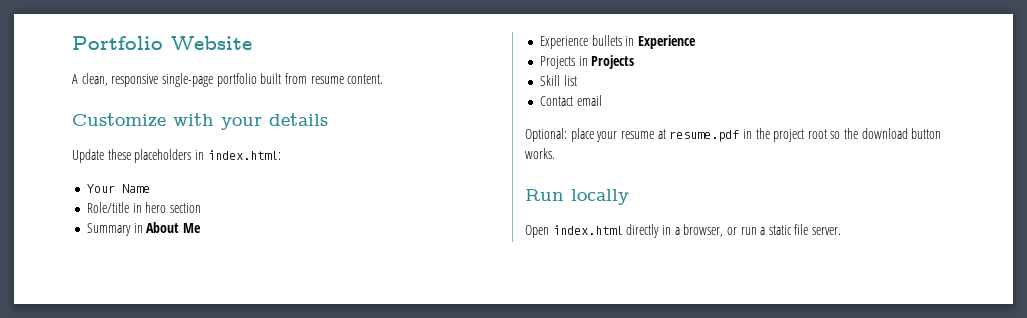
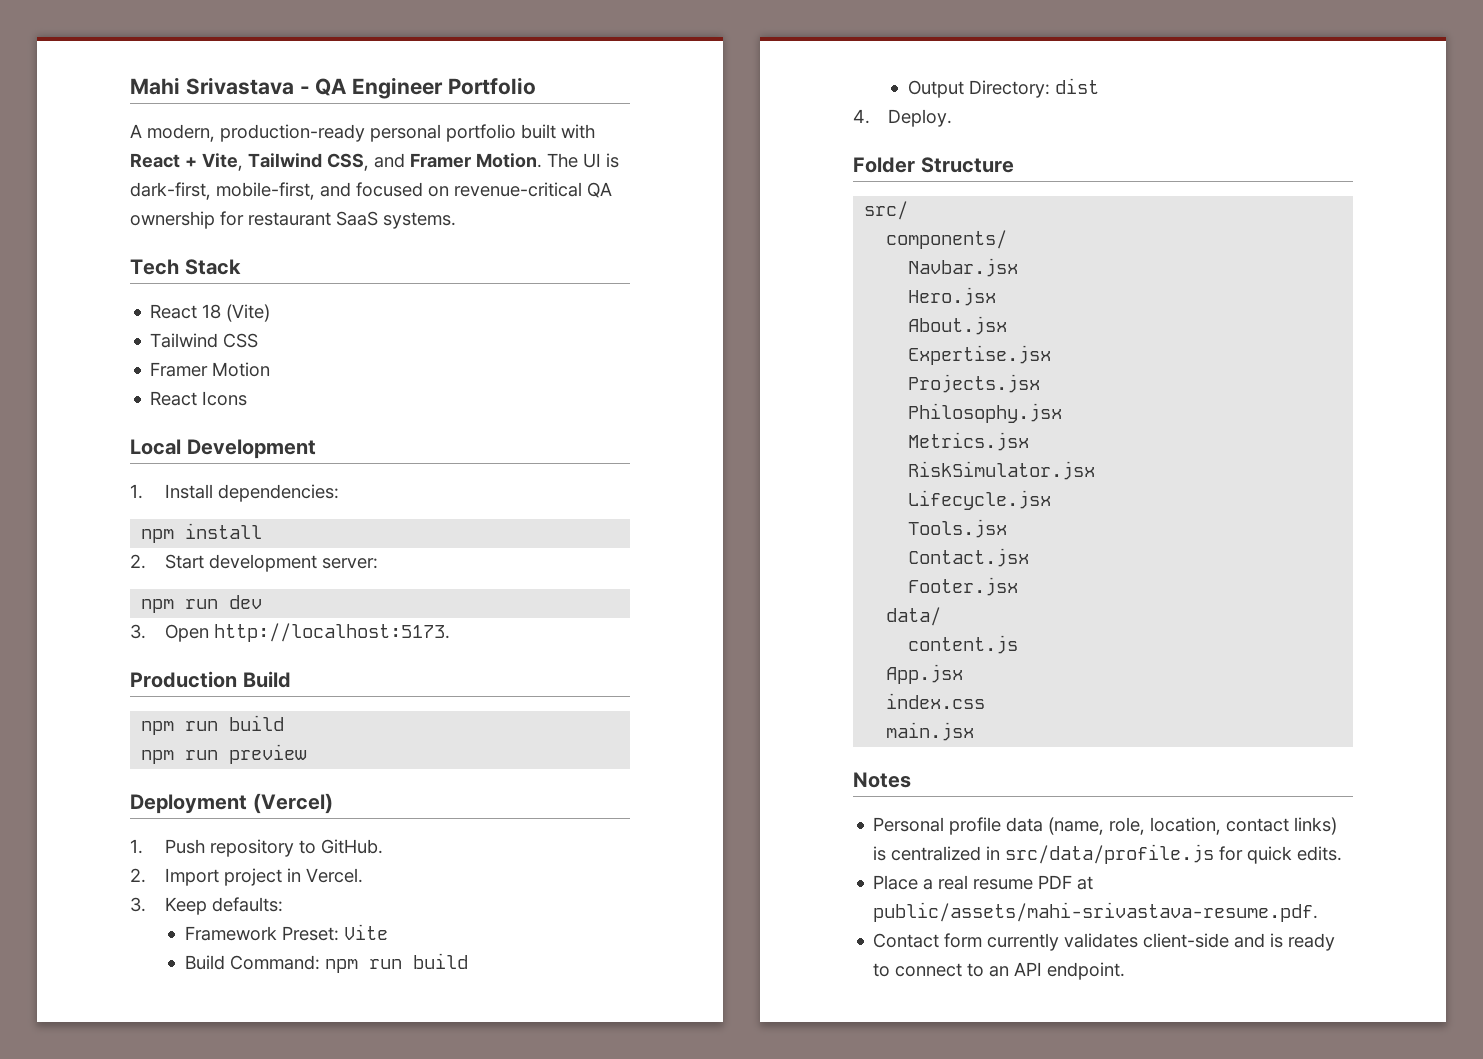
(72, 43) none -> [130,77,444,99] Mahi Srivastava - QA Engineer
[171,36,252,50] Website -> (537, 86) none
[81,73,384,87] [72,113,328,130] [72,149,281,163] [86,184,150,193] [86,202,201,213] [86,222,201,236] [539,35,696,49] [539,55,635,69] [539,75,577,86] [539,95,602,106] [525,128,942,142] [525,148,555,159] [525,189,629,205] [525,224,842,238] clean, responsive single-page portfolio built from resume content. // Customize with your details // Update these placeholders in index.html: // Your Name // Role/title in hero section // Summary in About Me // Experience bullets in Experience // Projects in Projects // Skill list // Contact email // Optional: place your resume at resume.pdf in the project root so the download button works. // Run locally // Open index.html directly in a browser, or run a static file server. -> [147,124,595,142] [130,153,619,171] [130,182,612,200] [130,211,456,229] [130,259,241,275] [150,304,271,322] [150,333,259,348] [150,362,271,377] [150,391,248,406] [130,439,316,459] [130,484,339,502] [141,523,263,543] [130,554,378,572] [141,595,263,613] [130,623,450,642] [130,671,291,688] [141,715,285,735] [141,744,308,764] [130,793,333,814] [130,839,383,857] [130,868,363,886] [130,897,283,915] [185,924,389,941] [185,953,469,973] [908,78,1100,98] [853,109,952,127] [853,157,1014,173] [864,201,909,220] [886,230,1008,249] [908,258,1019,277] [908,287,997,306] [908,316,1008,335] [908,345,1052,365] [908,374,1041,393] [908,403,1063,423] [908,432,1030,451] [908,461,1096,480] [908,490,1052,510] [908,519,1008,538] [908,548,1030,567] [908,577,1019,596] [886,607,942,626] [908,635,1019,654] [886,664,964,684] [886,693,986,709] [886,722,975,741] [853,772,911,788] [873,817,1338,835] [873,844,1343,864] [873,875,1094,890] [873,902,1319,922] [873,933,1336,951] [873,962,1126,980] modern, production-ready personal portfolio built with React + Vite, Tailwind CSS, and Framer Motion. The UI is dark-first, mobile-first, and focused on revenue-critical QA ownership for restaurant SaaS systems. // Tech Stack // React 18 (Vite) // Tailwind CSS // Framer Motion // React Icons // Local Development // 1. Install dependencies: // npm install // 2. Start development server: // npm run dev // 3. Open http://localhost:5173. // Production Build // npm run build // npm run preview // Deployment (Vercel) // 1. Push repository to GitHub. // 2. Import project in Vercel. // 3. Keep defaults: // Framework Preset: Vite // Build Command: npm run build // Output Directory: dist // 4. Deploy. // Folder Structure // src/ // components/ // Navbar.jsx // Hero.jsx // About.jsx // Expertise.jsx // Projects.jsx // Philosophy.jsx // Metrics.jsx // RiskSimulator.jsx // Lifecycle.jsx // Tools.jsx // Contact.jsx // Footer.jsx // data/ // content.js // App.jsx // index.css // main.jsx // Notes // Personal profile data (name, role, location, contact links) is centralized in src/data/profile.js for quick edits. // Place a real resume PDF at public/assets/mahi-srivastava-resume.pdf. // Contact form currently validates client-side and is ready to connect to an API endpoint.

